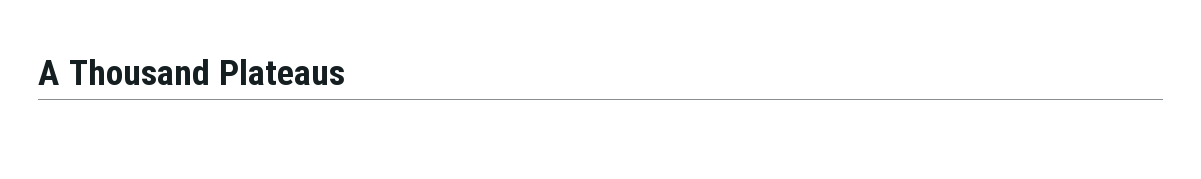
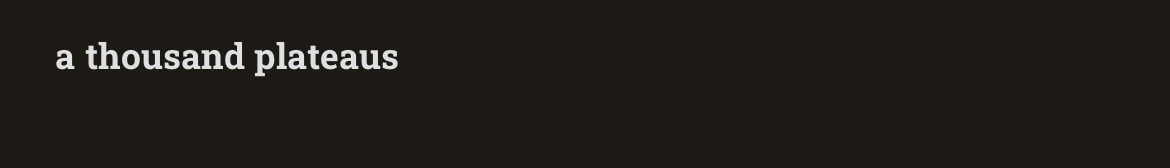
[38,59,346,85] A Thousand Plateaus -> [55,41,400,77] a thousand plateaus

